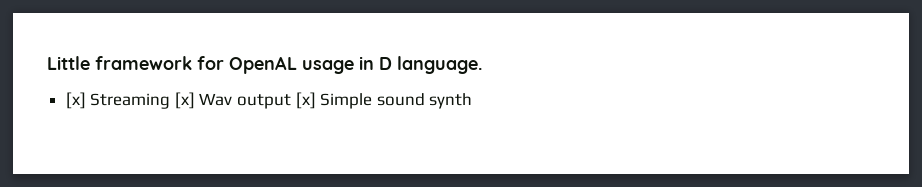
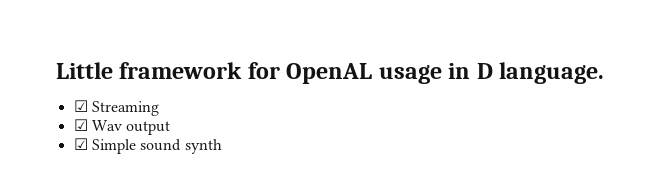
[65,92,86,109] [x] -> [73,100,88,112] ☑
[174,92,195,109] [x] -> [73,119,88,131] // ☑
[295,92,316,109] [x] -> [73,138,88,150] // ☑

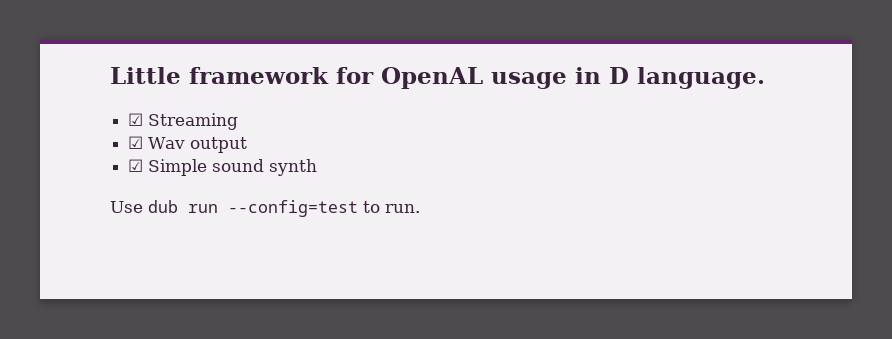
(222, 146) none -> [110,200,420,217] // Use dub run --config=test to run.

